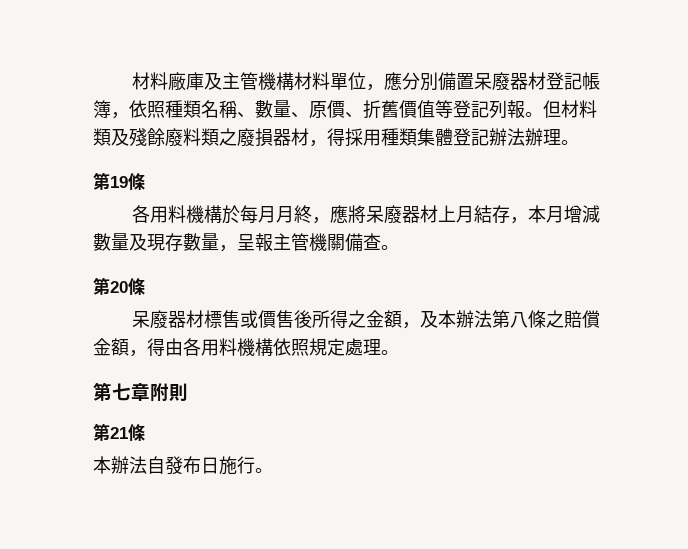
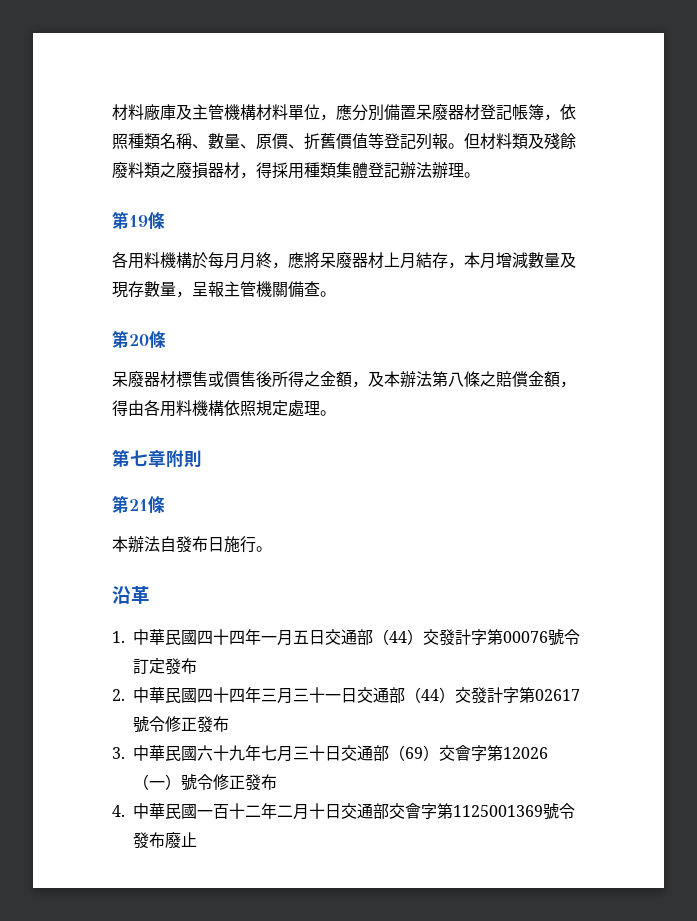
(273, 470) none -> [112,585,150,604] [112,629,580,646] [133,658,197,675] [112,687,580,704] [133,716,229,733] [112,745,548,762] [133,774,277,791] [112,803,575,820] [133,832,197,849] // 沿革 // 1.中華民國四十四年一月五日交通部（44）交發計字第00076號令訂定發布 // 2.中華民國四十四年三月三十一日交通部（44）交發計字第02617號令修正發布 // 3.中華民國六十九年七月三十日交通部（69）交會字第12026（一）號令修正發布 // 4.中華民國一百十二年二月十日交通部交會字第1125001369號令發布廢止

